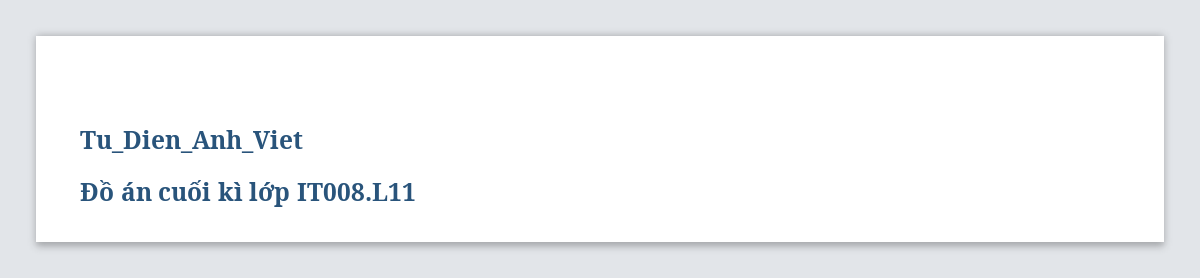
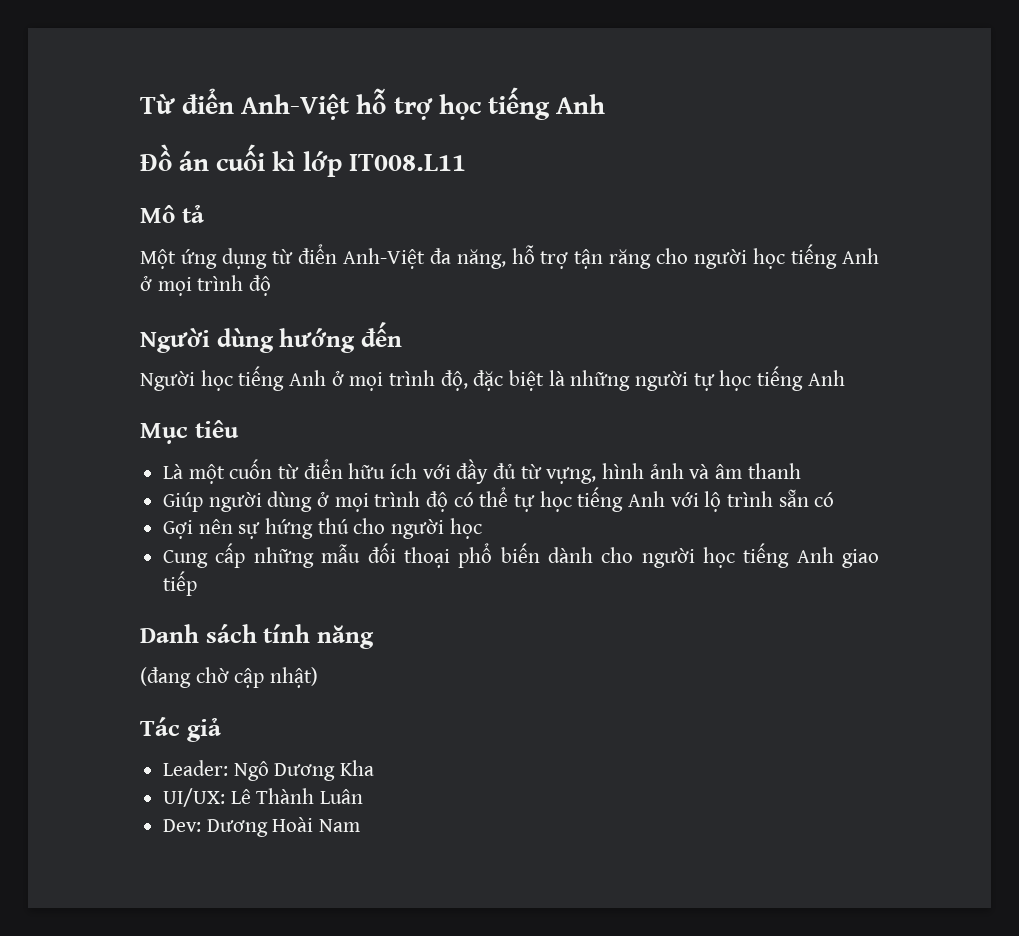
[80,130,303,153] Tu_Dien_Anh_Viet -> [140,87,606,120] Từ điển Anh-Việt hỗ trợ học tiếng Anh
(417, 192) none -> [140,205,204,223] [140,244,879,269] [140,275,272,296] [140,322,402,353] [140,366,845,391] [140,420,239,444] [163,459,801,484] [163,487,835,512] [163,518,482,539] [163,543,880,568] [163,571,198,596] [140,624,374,649] [140,667,319,688] [140,717,221,742] [163,760,375,781] [163,788,364,807] [163,817,361,837] // Mô tả // Một ứng dụng từ điển Anh-Việt đa năng, hỗ trợ tận răng cho người học tiếng Anh ở mọi trình độ // Người dùng hướng đến // Người học tiếng Anh ở mọi trình độ, đặc biệt là những người tự học tiếng Anh // Mục tiêu // Là một cuốn từ điển hữu ích với đầy đủ từ vựng, hình ảnh và âm thanh // Giúp người dùng ở mọi trình độ có thể tự học tiếng Anh với lộ trình sẵn có // Gợi nên sự hứng thú cho người học // Cung cấp những mẫu đối thoại phổ biến dành cho người học tiếng Anh giao tiếp // Danh sách tính năng // (đang chờ cập nhật) // Tác giả // Leader: Ngô Dương Kha // UI/UX: Lê Thành Luân // Dev: Dương Hoài Nam

